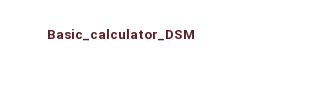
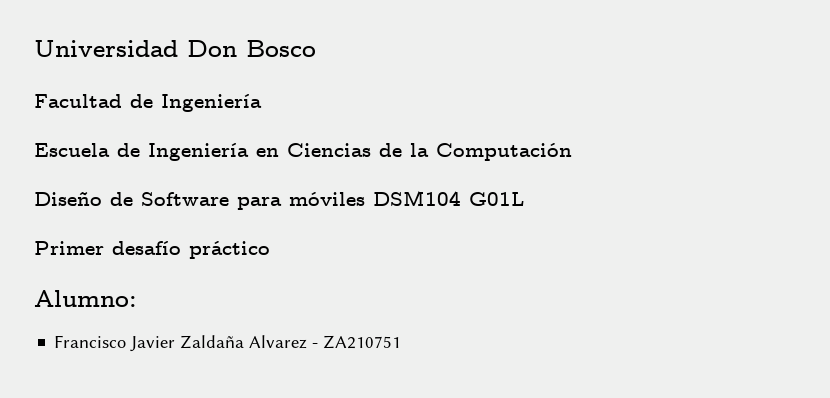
[47,29,195,41] Basic_calculator_DSM -> [34,40,316,57] [34,94,262,112] [34,143,572,161] [34,190,524,210] [34,241,270,259] [34,290,137,307] [54,335,402,352] Universidad Don Bosco // Facultad de Ingeniería // Escuela de Ingeniería en Ciencias de la Computación // Diseño de Software para móviles DSM104 G01L // Primer desafío práctico // Alumno: // Francisco Javier Zaldaña Alvarez - ZA210751

